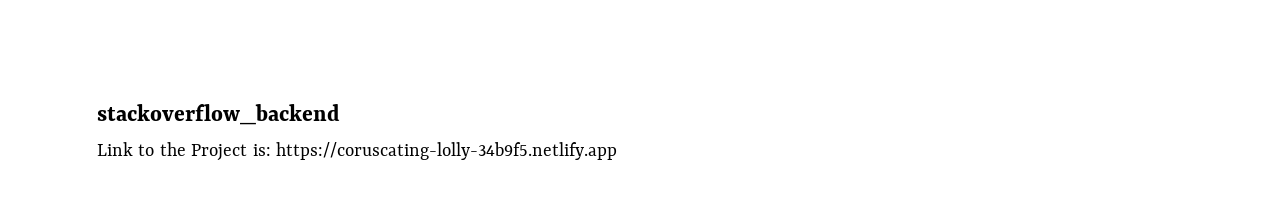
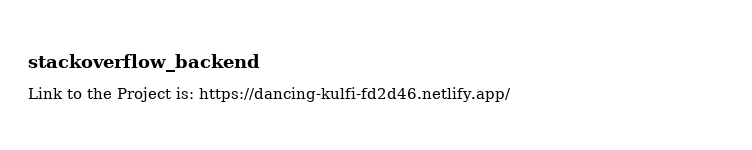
[276,142,617,160] https://coruscating-lolly-34b9f5.netlify.app -> [199,87,511,102] https://dancing-kulfi-fd2d46.netlify.app/

